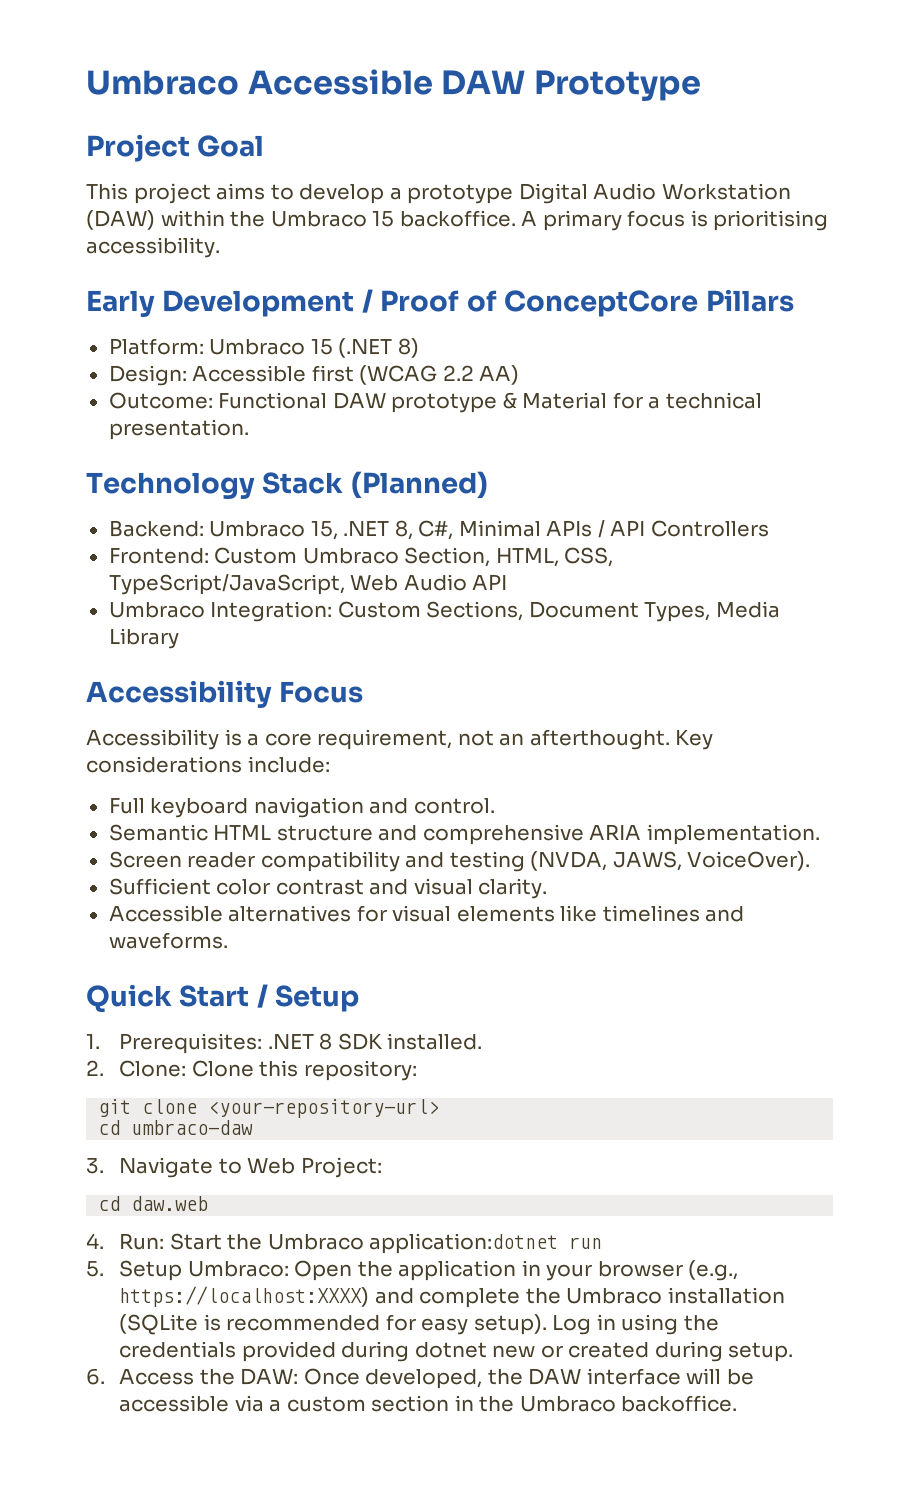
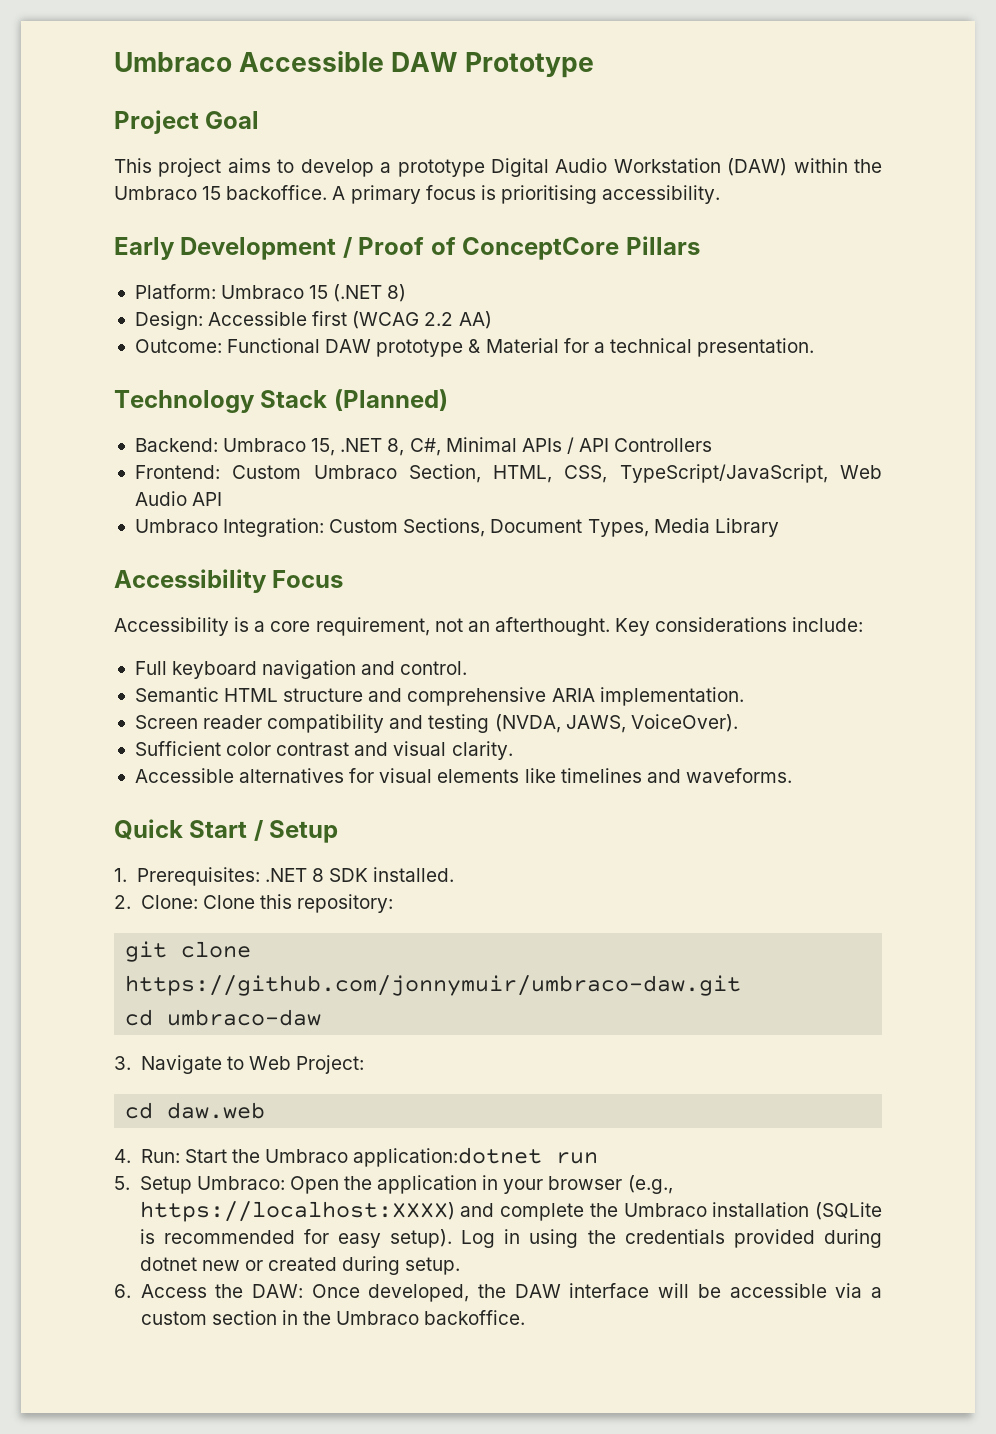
[208,1099,440,1118] <your-repository-url> -> [125,975,742,996] https://github.com/jonnymuir/umbraco-daw.git

